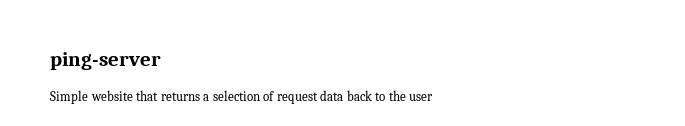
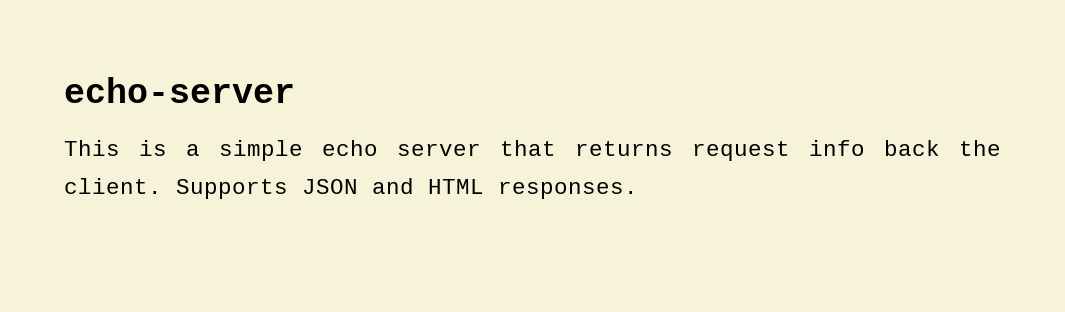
[50,52,161,70] [50,90,434,104] ping-server // Simple website that returns a selection of request data back to the user -> [64,77,295,103] [64,140,1001,161] [64,178,638,199] echo-server // This is a simple echo server that returns request info back the client. Supports JSON and HTML responses.

